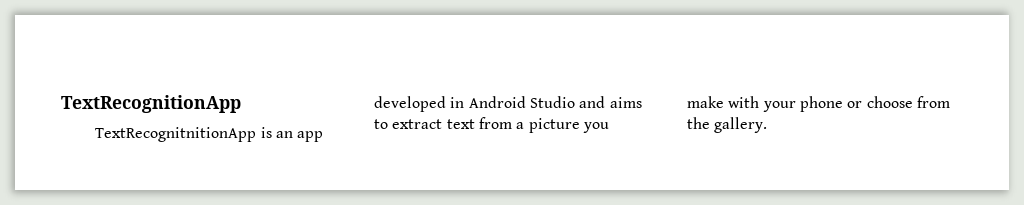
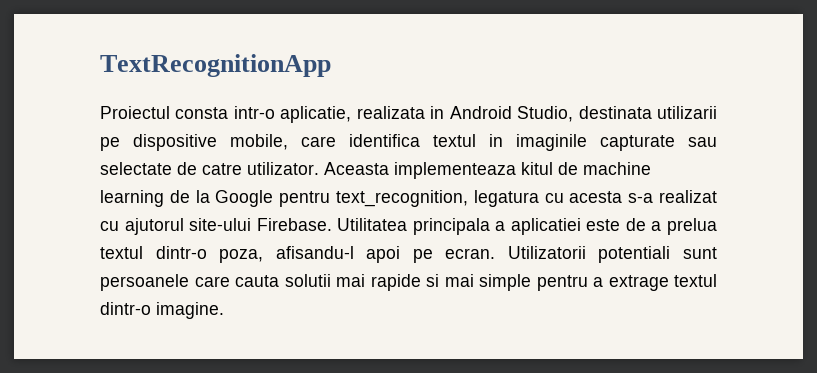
[95,127,324,142] [374,96,642,112] [374,117,609,133] [687,96,950,112] [687,117,768,133] TextRecognitnitionApp is an app developed in Android Studio and aims to extract text from a picture you make with your phone or choose from the gallery. -> [100,106,718,123] [100,134,717,151] [100,162,651,179] [100,190,717,207] [100,218,717,235] [100,246,717,263] [100,274,717,291] [100,302,224,319] Proiectul consta intr-o aplicatie, realizata in Android Studio, destinata utilizarii pe dispositive mobile, care identifica textul in imaginile capturate sau selectate de catre utilizator. Aceasta implementeaza kitul de machine learning de la Google pentru text_recognition, legatura cu acesta s-a realizat cu ajutorul site-ului Firebase. Utilitatea principala a aplicatiei este de a prelua textul dintr-o poza, afisandu-l apoi pe ecran. Utilizatorii potentiali sunt persoanele care cauta solutii mai rapide si mai simple pentru a extrage textul dintr-o imagine.

